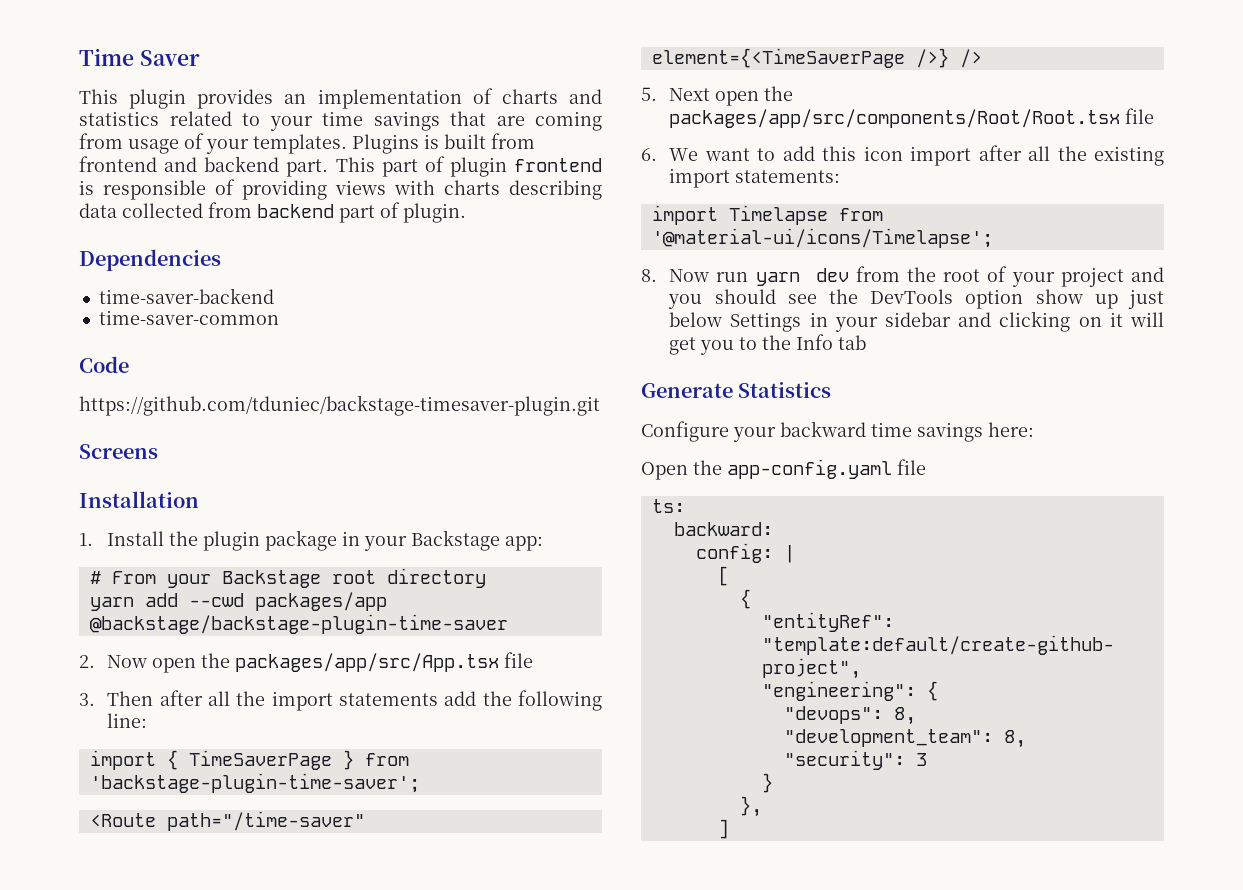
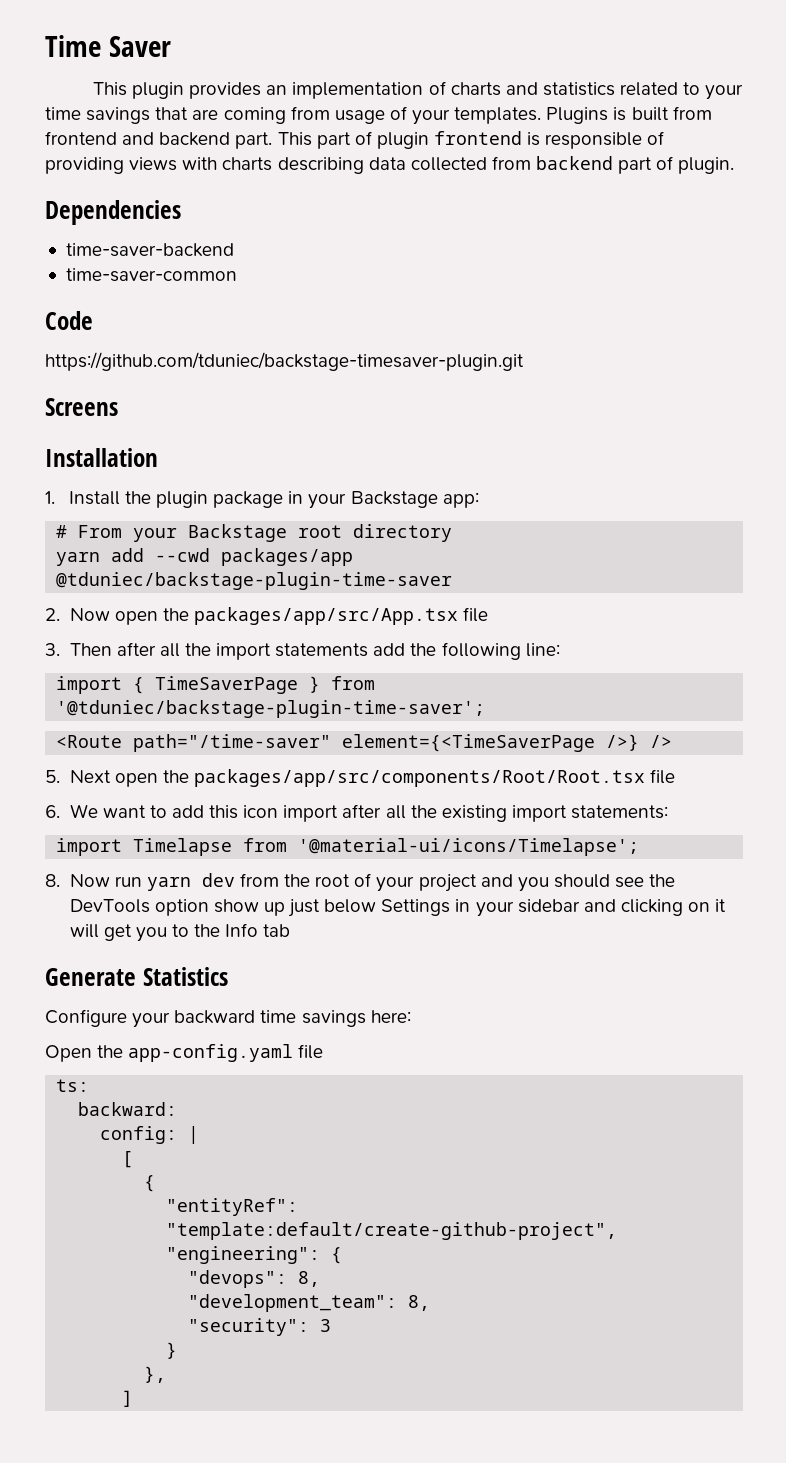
[89,614,508,634] @backstage/backstage-plugin-time-saver -> [56,572,453,590] @tduniec/backstage-plugin-time-saver
[89,773,420,793] 'backstage-plugin-time-saver'; -> [56,700,486,718] '@tduniec/backstage-plugin-time-saver';

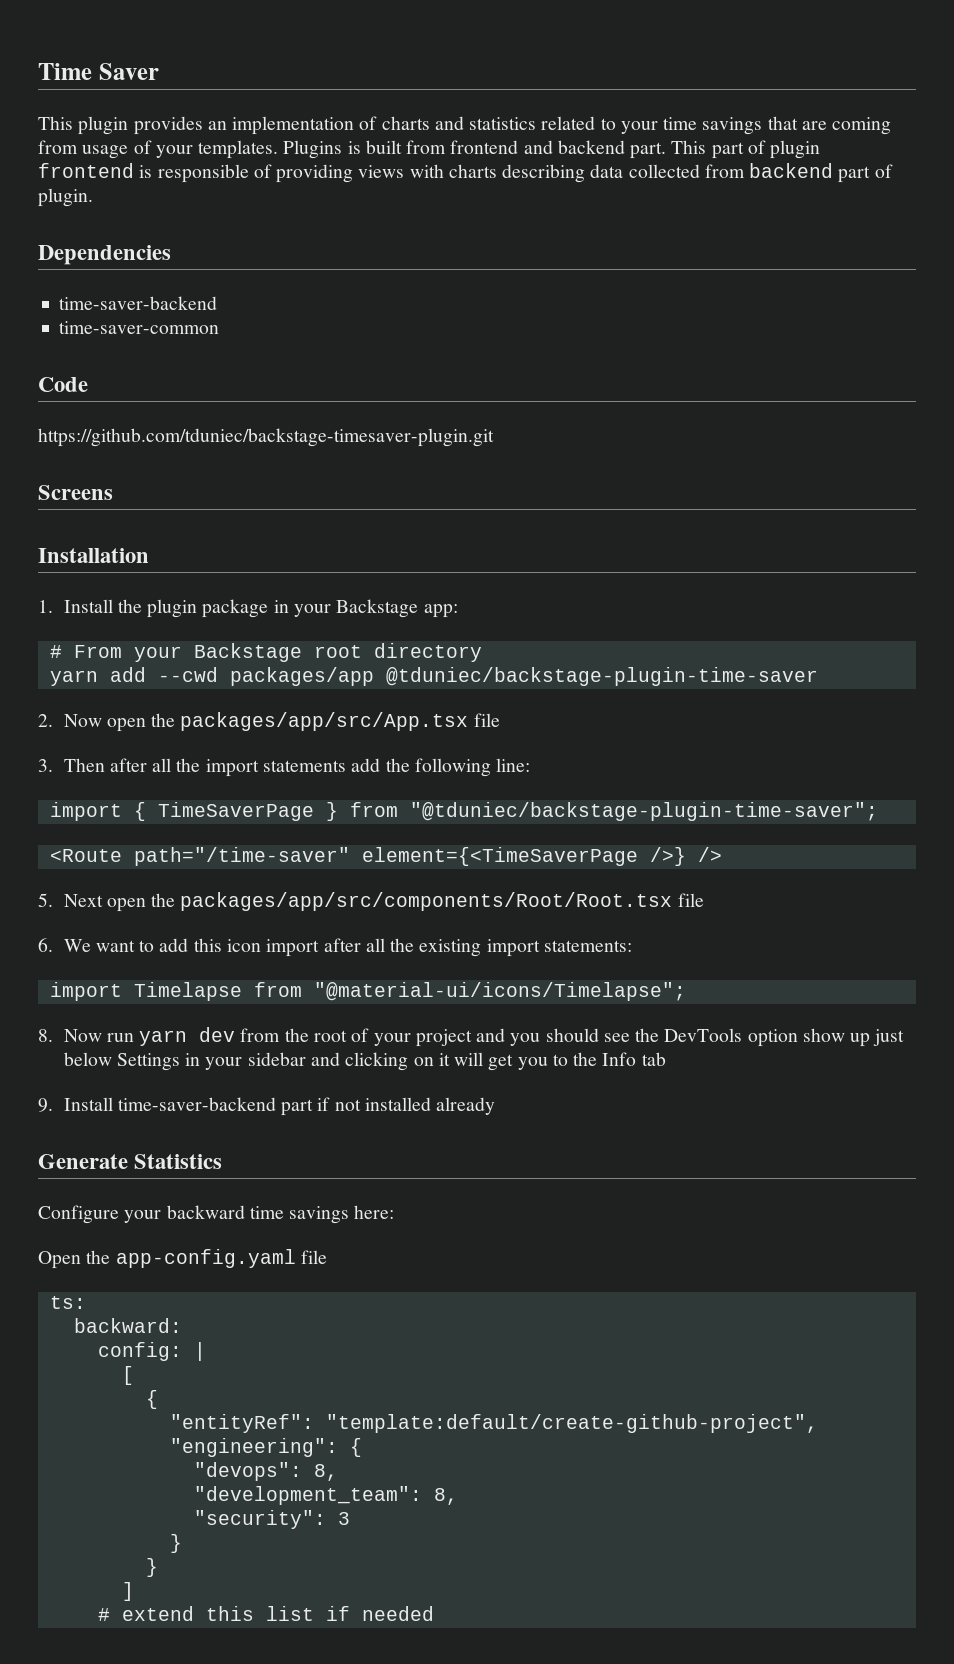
[56,700,486,718] '@tduniec/backstage-plugin-time-saver'; -> [409,802,878,821] "@tduniec/backstage-plugin-time-saver";
[298,838,640,856] '@material-ui/icons/Timelapse'; -> [313,982,686,1001] "@material-ui/icons/Timelapse";
(291, 930) none -> [38,1097,496,1116] // 9. Install time-saver-backend part if not installed already
[144,1366,167,1383] }, -> [145,1558,158,1577] }
(134, 1398) none -> [97,1606,434,1621] // # extend this list if needed

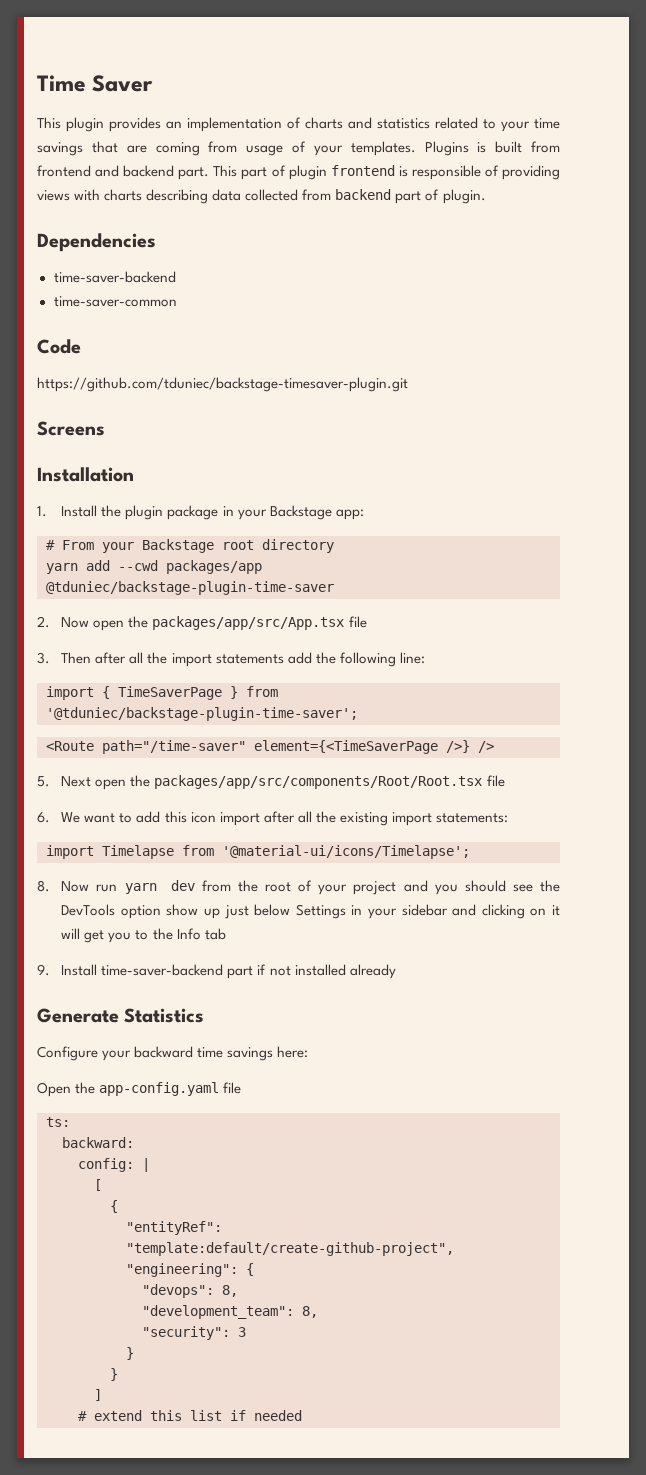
[409,802,878,821] "@tduniec/backstage-plugin-time-saver"; -> [46,707,358,721] '@tduniec/backstage-plugin-time-saver';
[313,982,686,1001] "@material-ui/icons/Timelapse"; -> [222,845,470,859] '@material-ui/icons/Timelapse';

